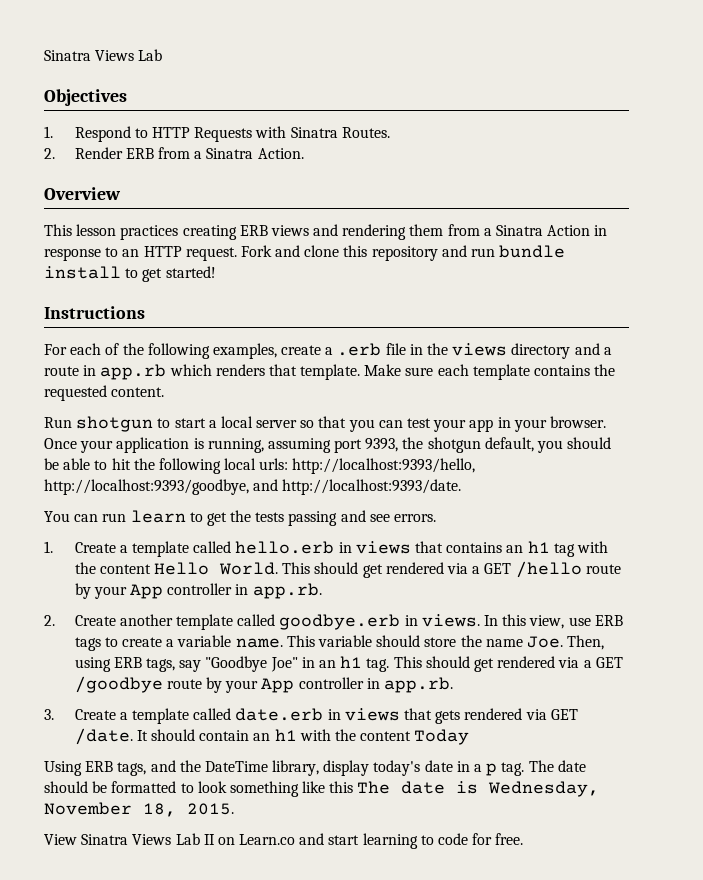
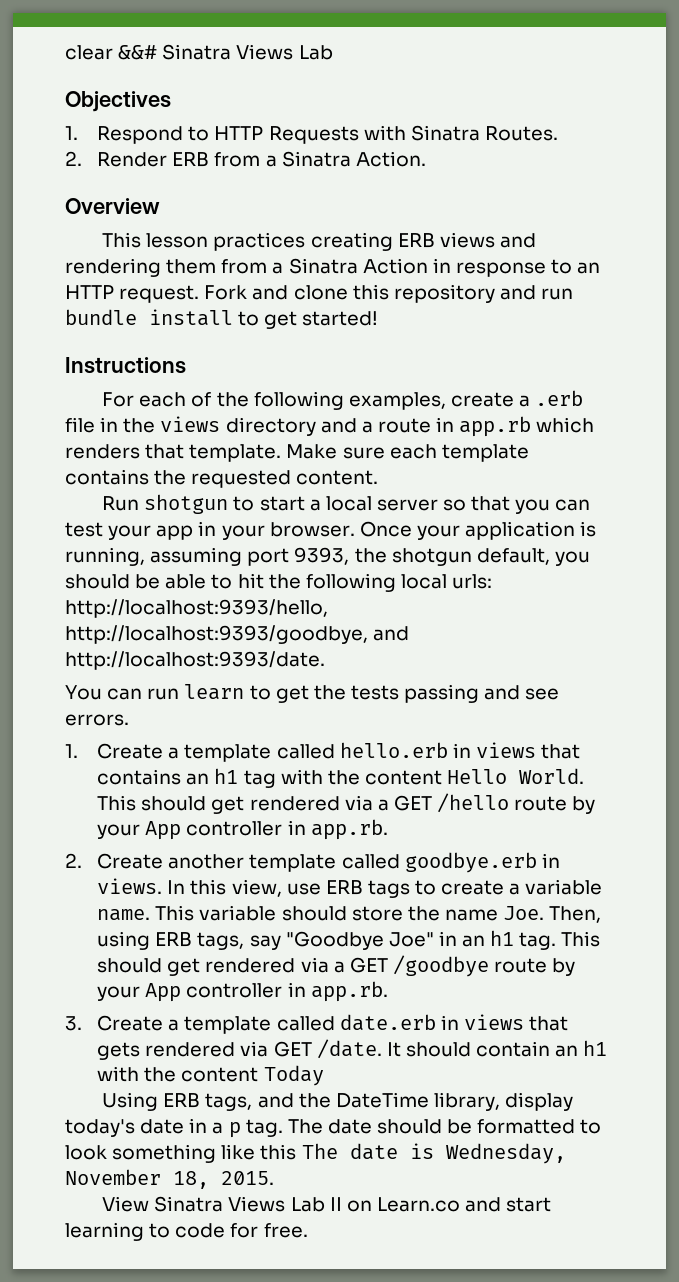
(44, 55) none -> [65,44,158,60] clear &&#

